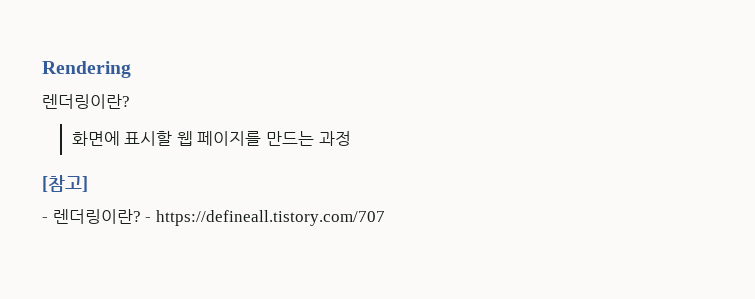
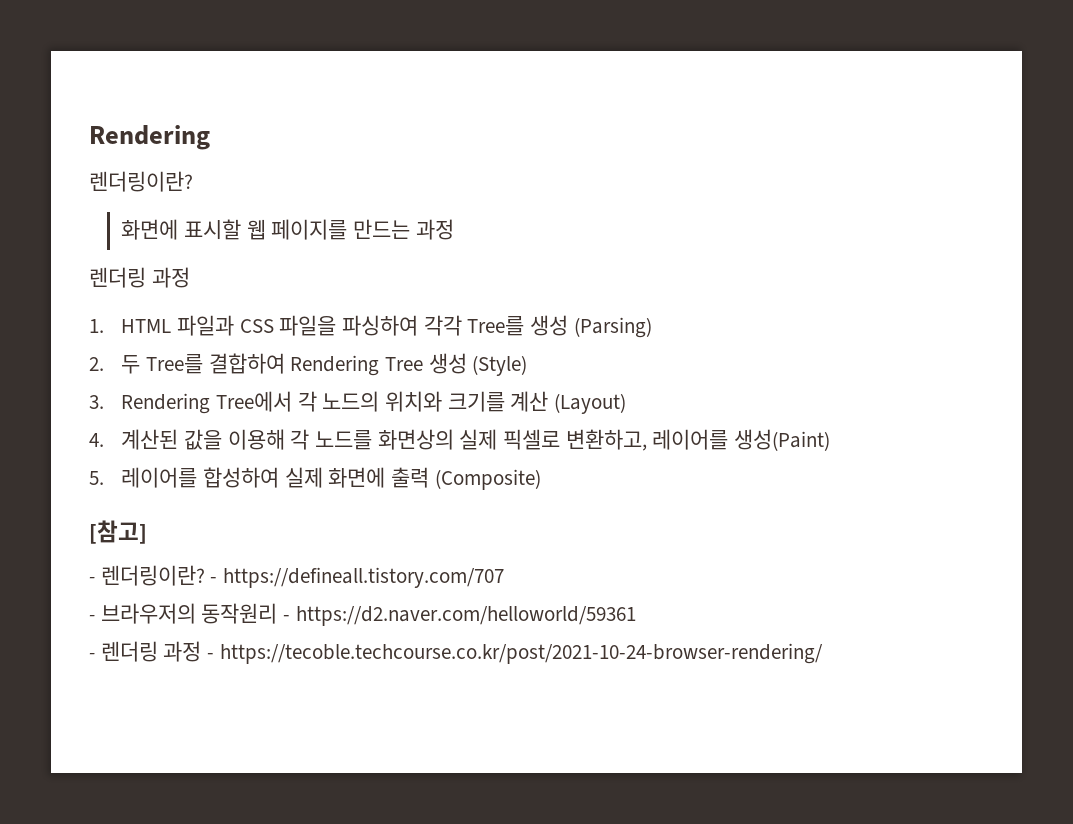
(351, 138) none -> [89,267,190,288] [89,315,652,338] [89,353,528,376] [89,391,626,414] [89,429,830,451] [89,467,541,490] // 렌더링 과정 // 1. HTML 파일과 CSS 파일을 파싱하여 각각 Tree를 생성 (Parsing) // 2. 두 Tree를 결합하여 Rendering Tree 생성 (Style) // 3. Rendering Tree에서 각 노드의 위치와 크기를 계산 (Layout) // 4. 계산된 값을 이용해 각 노드를 화면상의 실제 픽셀로 변환하고, 레이어를 생성(Paint) // 5. 레이어를 합성하여 실제 화면에 출력 (Composite)
(385, 218) none -> [89,603,636,626] [89,641,823,664] // - 브라우저의 동작원리 - https://d2.naver.com/helloworld/59361 // - 렌더링 과정 - https://tecoble.techcourse.co.kr/post/2021-10-24-browser-rendering/

